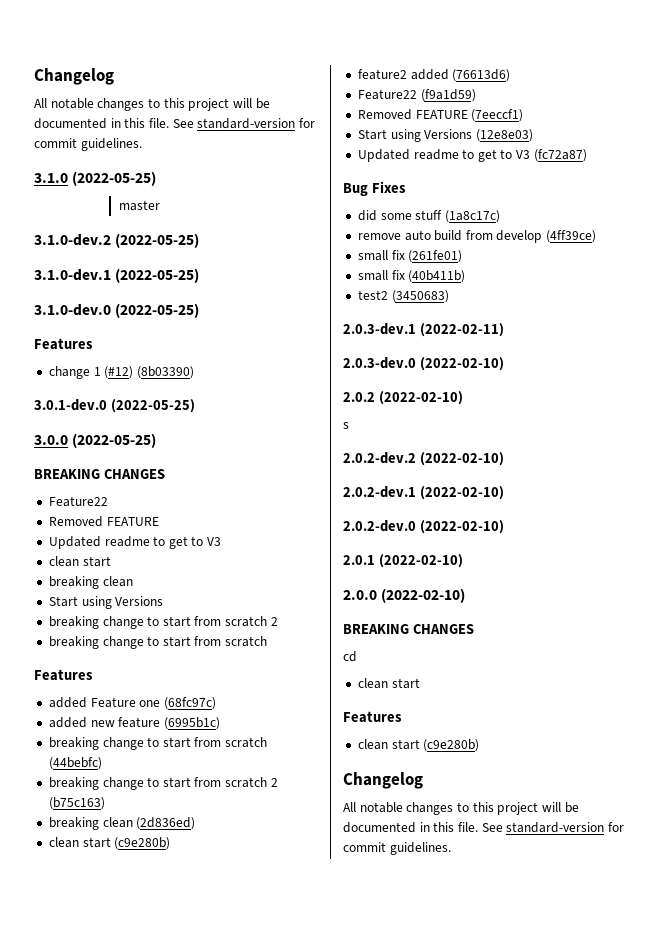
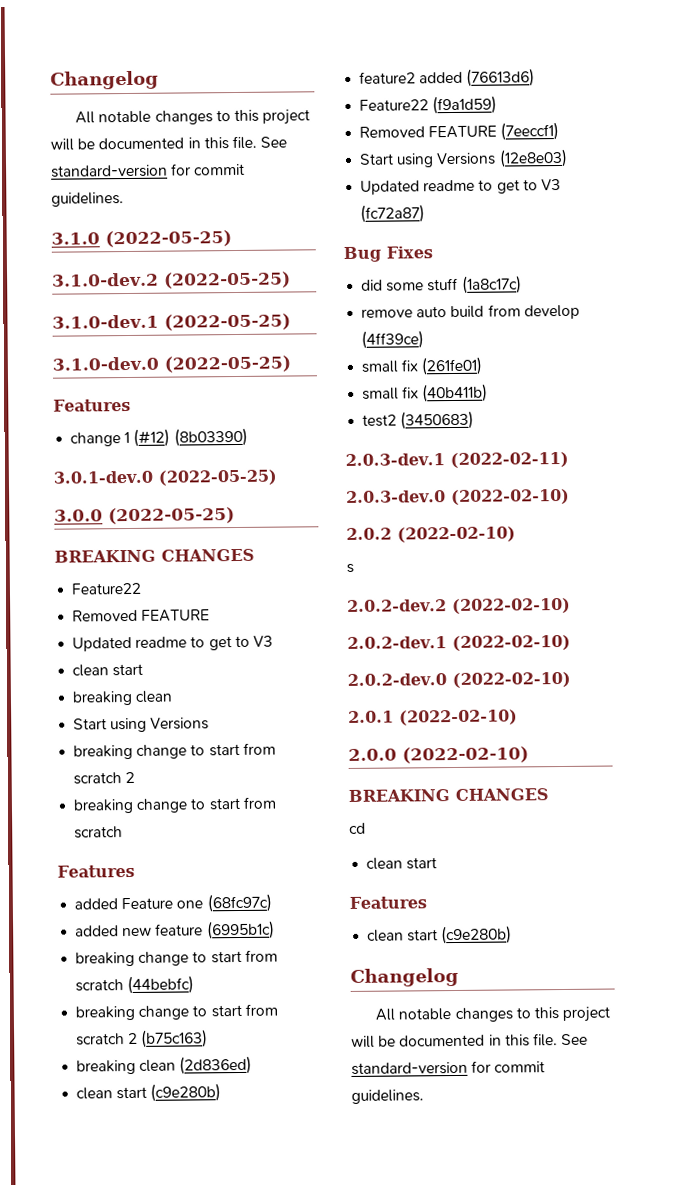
[118,200,160,211] // master -> (232, 239) none

